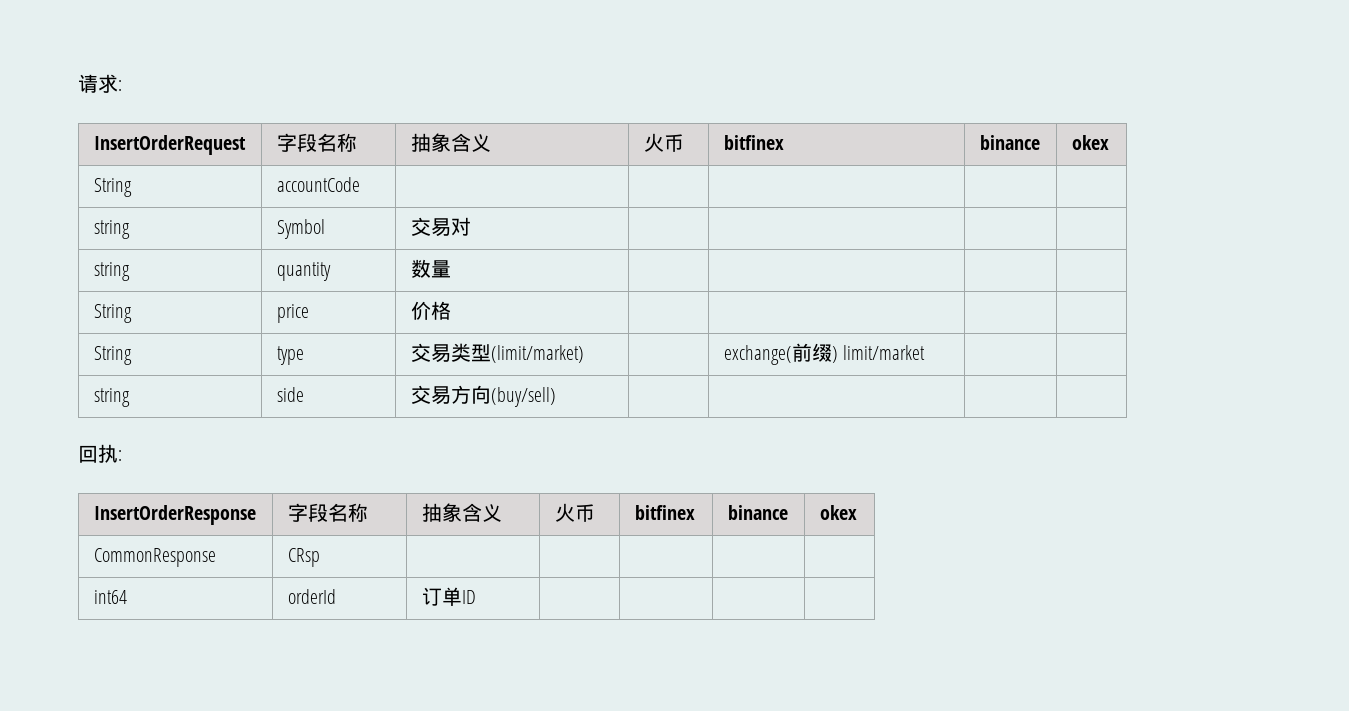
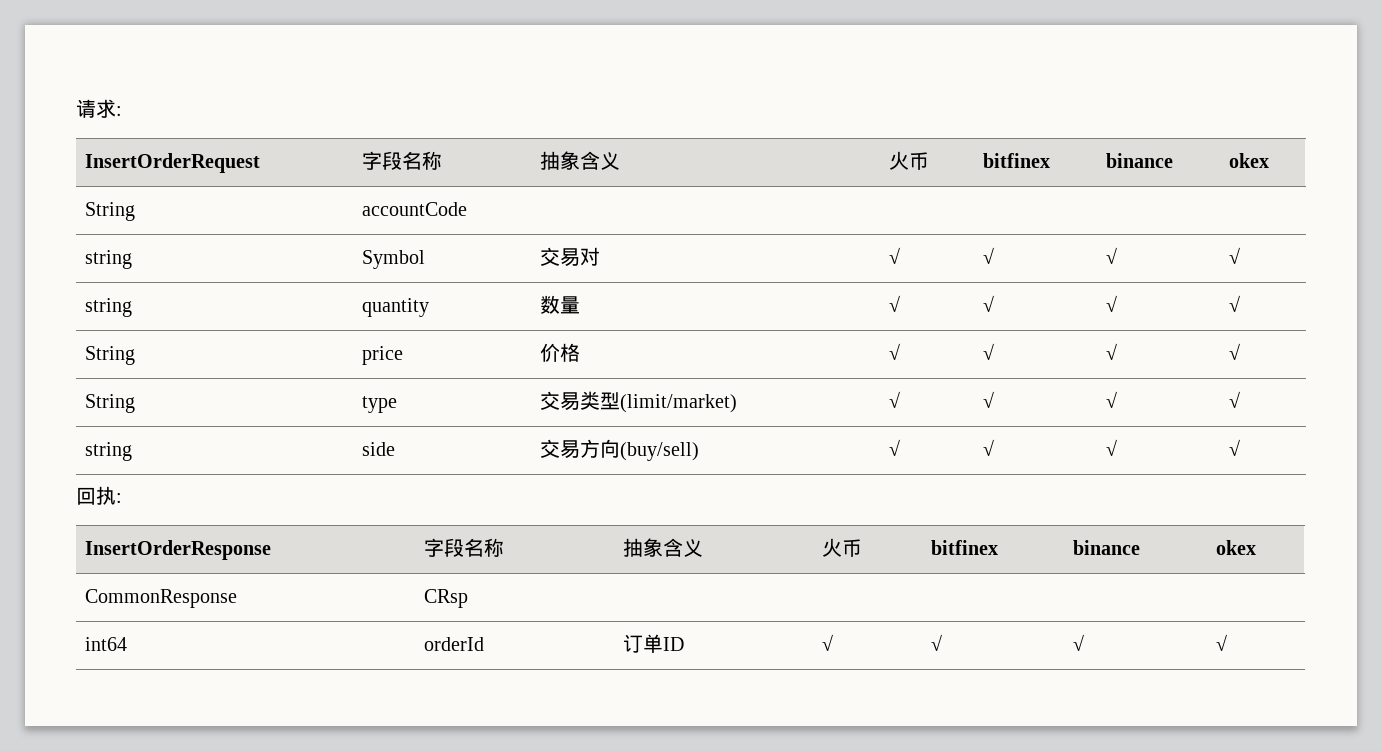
(471, 226) | | | -> [888,247,900,264] [982,247,994,264] [1105,247,1117,264] [1228,247,1240,264] √ | √ | √ | √
(451, 269) | | | -> [888,295,900,312] [982,295,994,312] [1105,295,1117,312] [1228,295,1240,312] √ | √ | √ | √
(451, 310) | | | -> [888,343,900,360] [982,343,994,360] [1105,343,1117,360] [1228,343,1240,360] √ | √ | √ | √
[723,343,926,365] | exchange(前缀) limit/market | | -> [888,391,900,408] [982,391,994,408] [1105,391,1117,408] [1228,391,1240,408] √ | √ | √ | √
(556, 397) | | | -> [888,439,900,456] [982,439,994,456] [1105,439,1117,456] [1228,439,1240,456] √ | √ | √ | √
(476, 597) | | | -> [821,634,833,651] [930,634,942,651] [1072,634,1084,651] [1215,634,1227,651] √ | √ | √ | √

